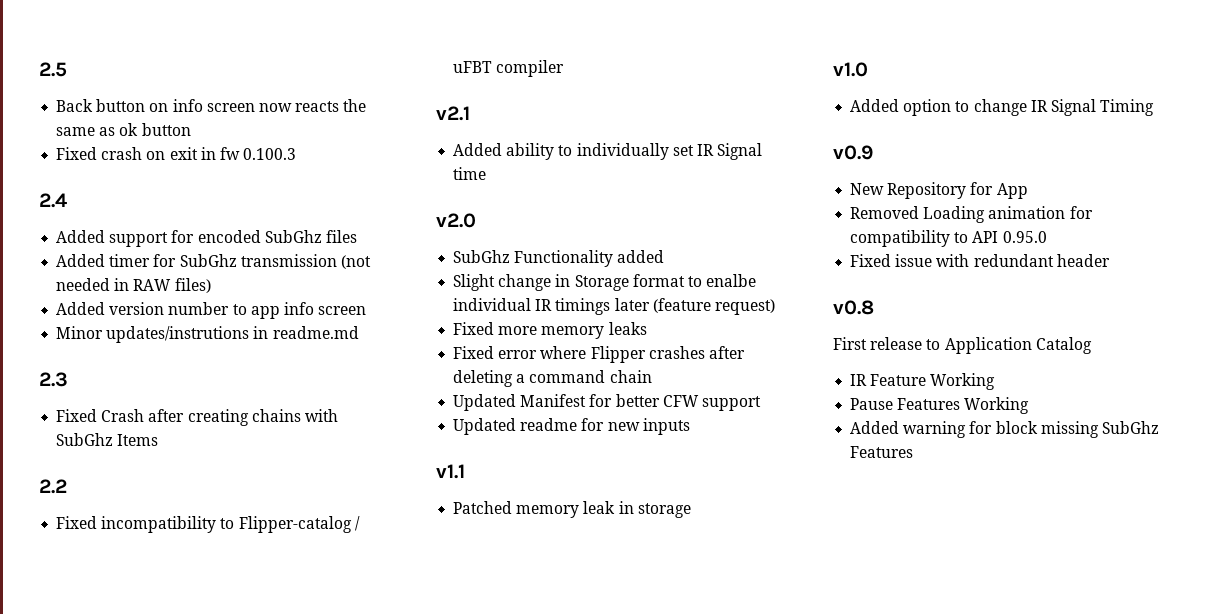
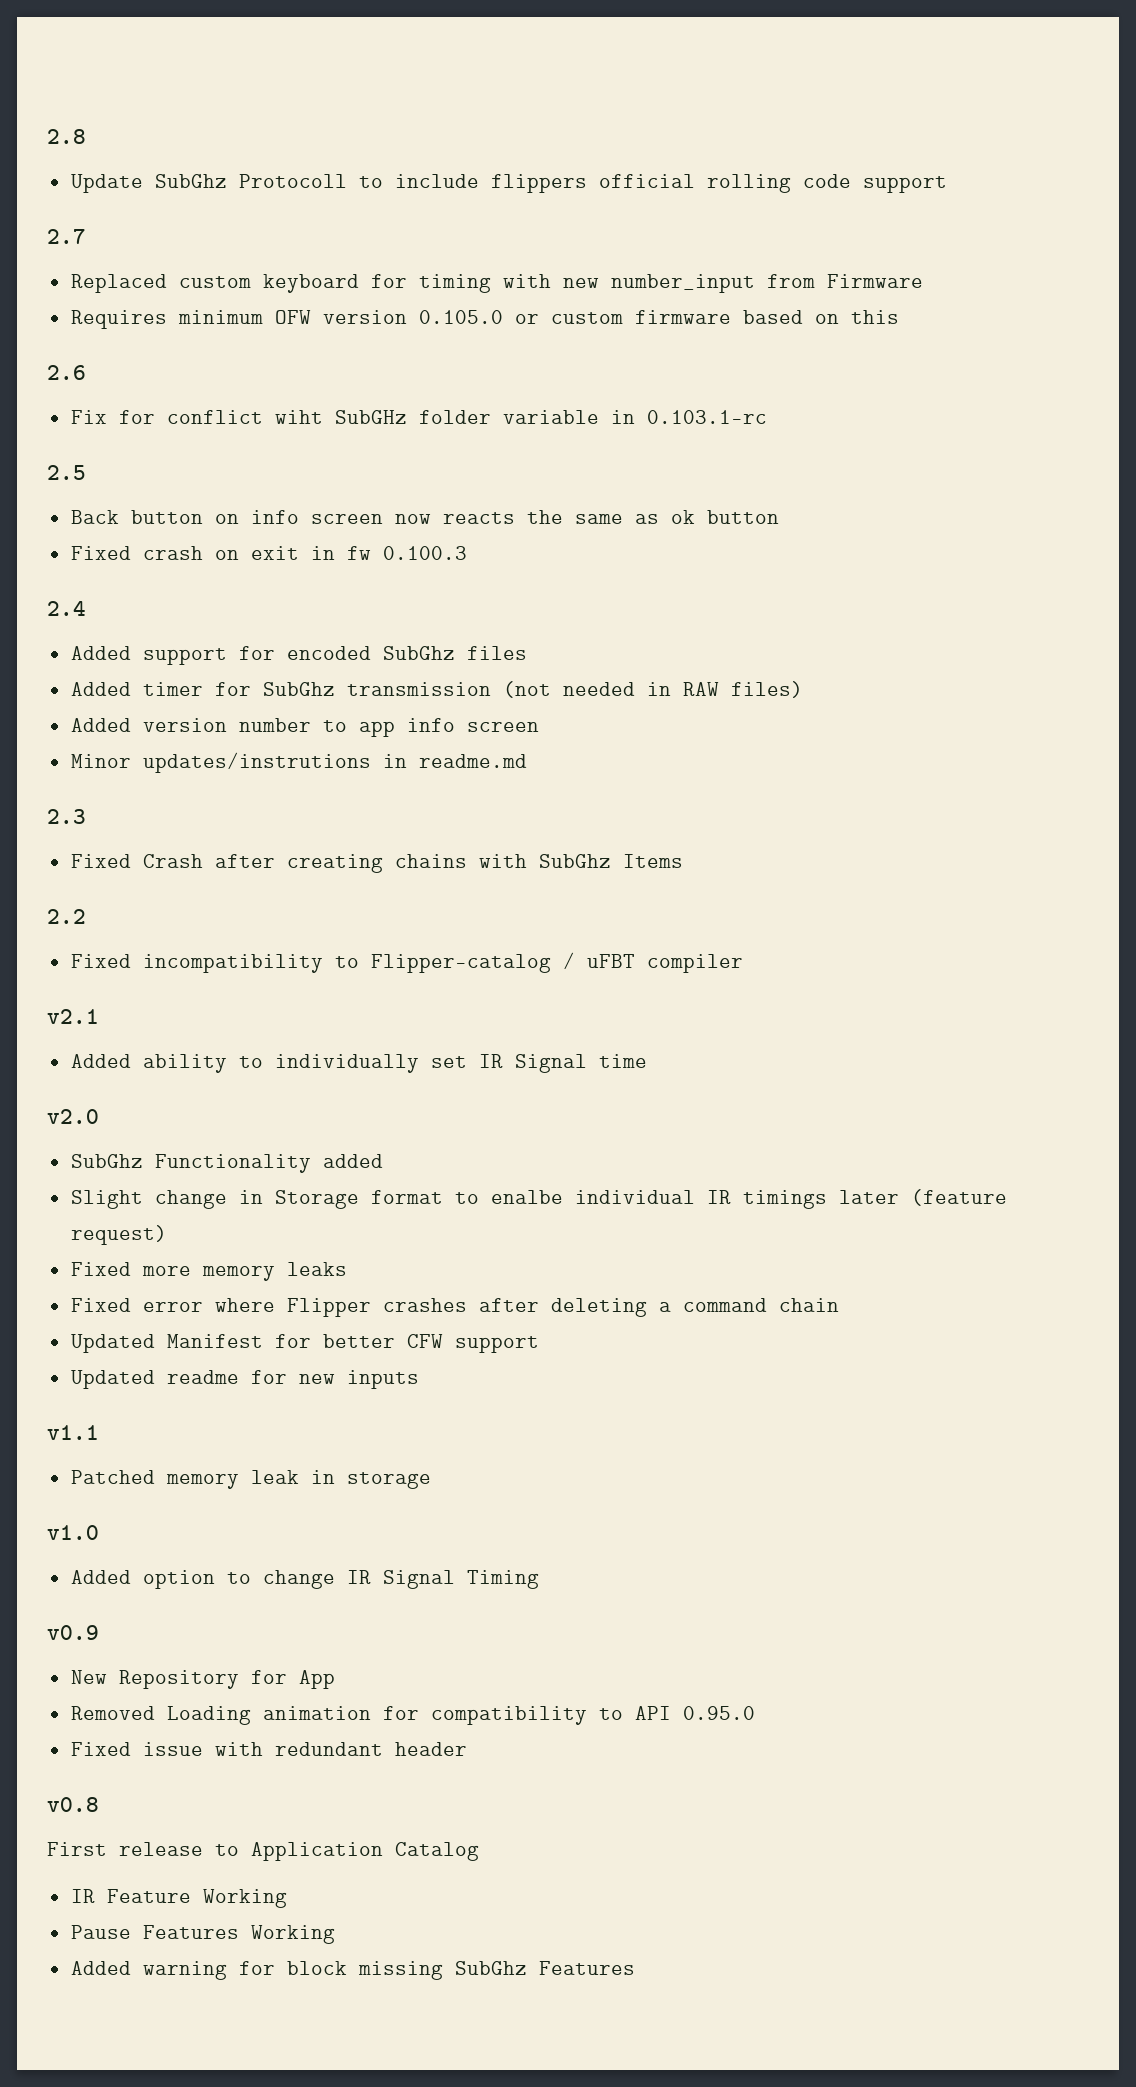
(39, 69) none -> [47,129,86,144] [70,174,947,193] [47,229,86,244] [70,274,923,293] [70,310,899,329] [47,365,86,380] [70,410,767,424] 2.8 // Update SubGhz Protocoll to include flippers official rolling code support // 2.7 // Replaced custom keyboard for timing with new number_input from Firmware // Requires minimum OFW version 0.105.0 or custom firmware based on this // 2.6 // Fix for conflict wiht SubGHz folder variable in 0.103.1-rc //

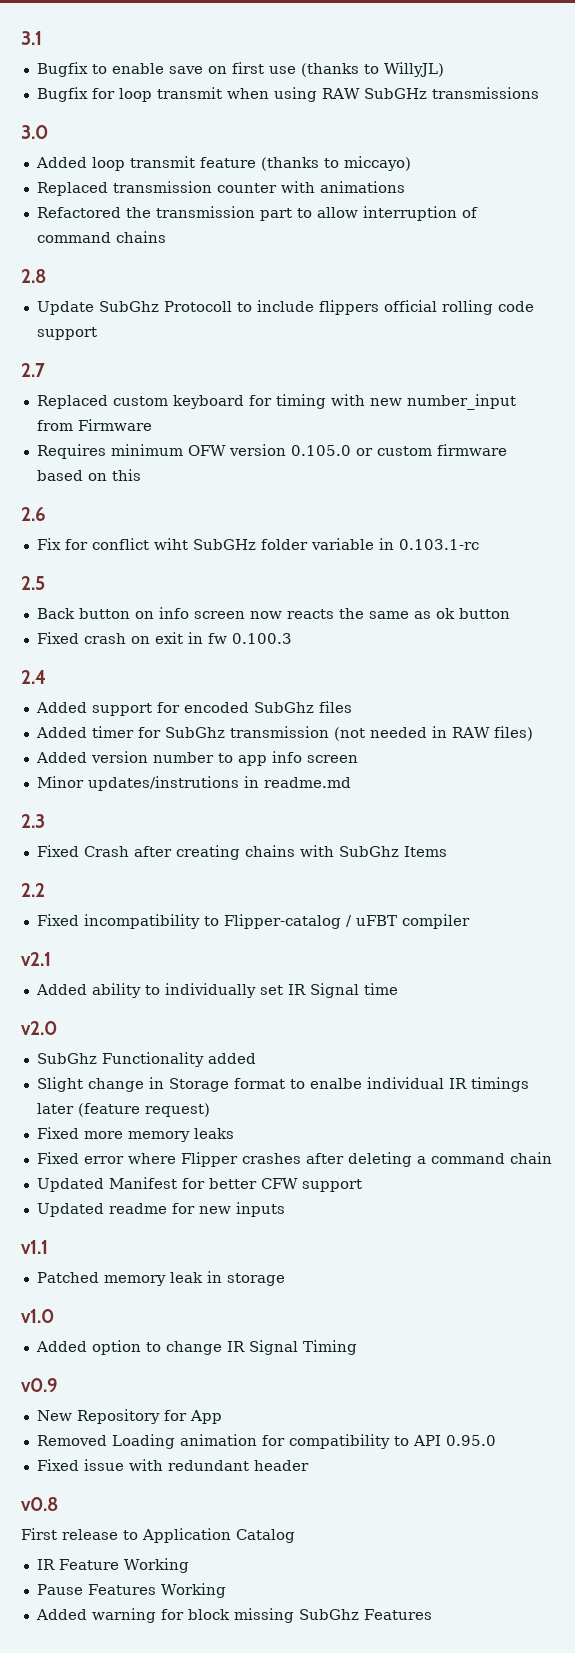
(47, 136) none -> [21,31,42,45] [36,62,444,77] [36,87,539,102] [21,125,48,139] [35,156,411,171] [36,181,405,196] [36,206,478,221] [36,231,166,243] 3.1 // Bugfix to enable save on first use (thanks to WillyJL) // Bugfix for loop transmit when using RAW SubGHz transmissions // 3.0 // Added loop transmit feature (thanks to miccayo) // Replaced transmission counter with animations // Refactored the transmission part to allow interruption of command chains //

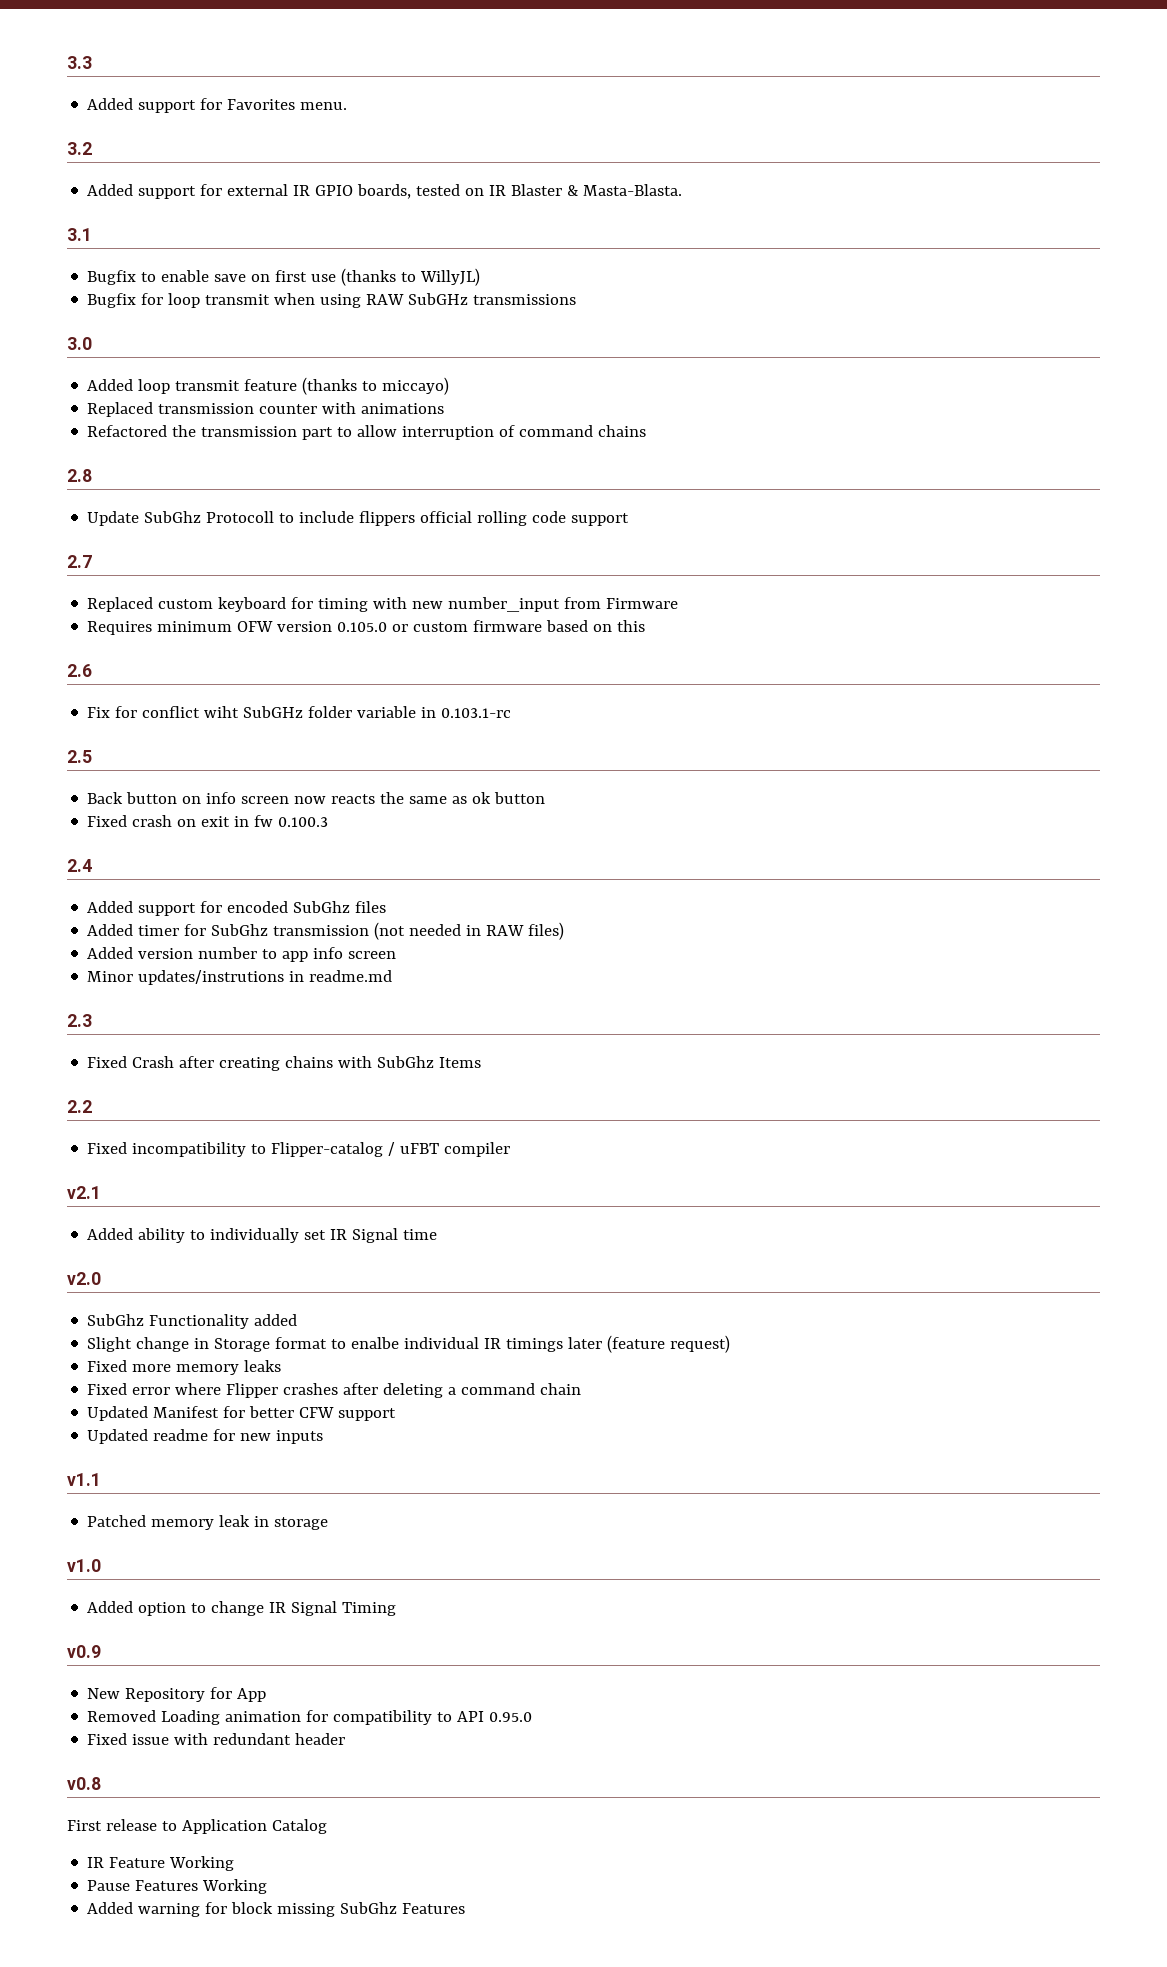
(21, 38) none -> [67,56,92,69] [87,98,348,113] [67,142,92,155] [87,184,683,199] 3.3 // Added support for Favorites menu. // 3.2 // Added support for external IR GPIO boards, tested on IR Blaster & Masta-Blasta. //

